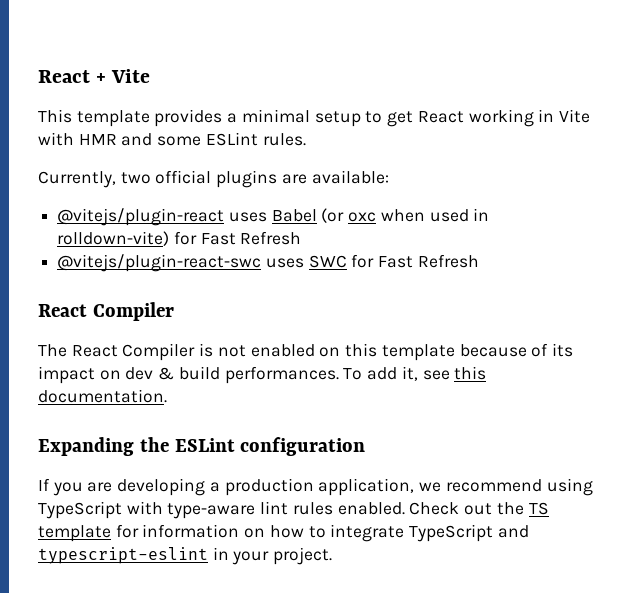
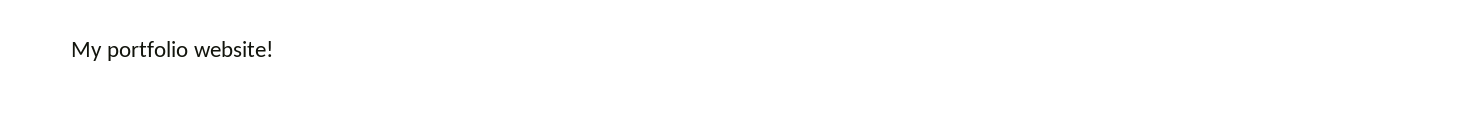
[38,69,151,83] [38,109,590,127] [38,132,306,146] [38,170,389,188] [57,208,490,226] [57,231,302,246] [57,254,479,272] [38,302,174,321] [38,343,573,361] [38,366,487,384] [38,389,167,403] [38,437,366,456] [38,478,593,496] [38,501,549,519] [38,524,529,542] [38,547,333,565] React + Vite // This template provides a minimal setup to get React working in Vite with HMR and some ESLint rules. // Currently, two official plugins are available: // @vitejs/plugin-react uses Babel (or oxc when used in rolldown-vite) for Fast Refresh // @vitejs/plugin-react-swc uses SWC for Fast Refresh // React Compiler // The React Compiler is not enabled on this template because of its impact on dev & build performances. To add it, see this documentation. // Expanding the ESLint configuration // If you are developing a production application, we recommend using TypeScript with type-aware lint rules enabled. Check out the TS template for information on how to integrate TypeScript and typescript-eslint in your project. -> [71,41,274,61] My portfolio website!

